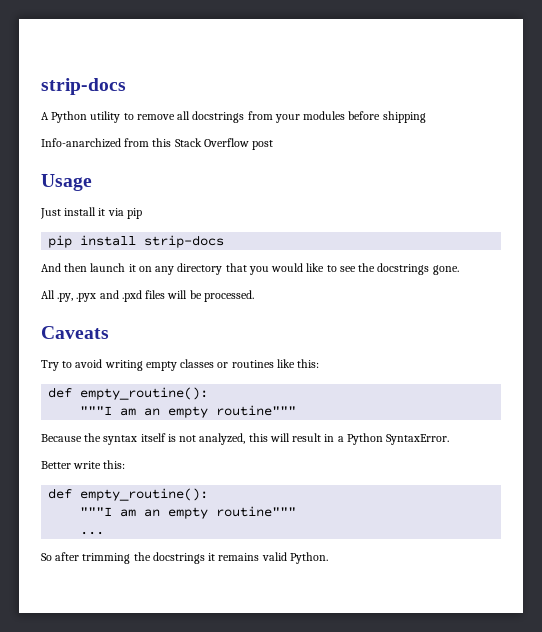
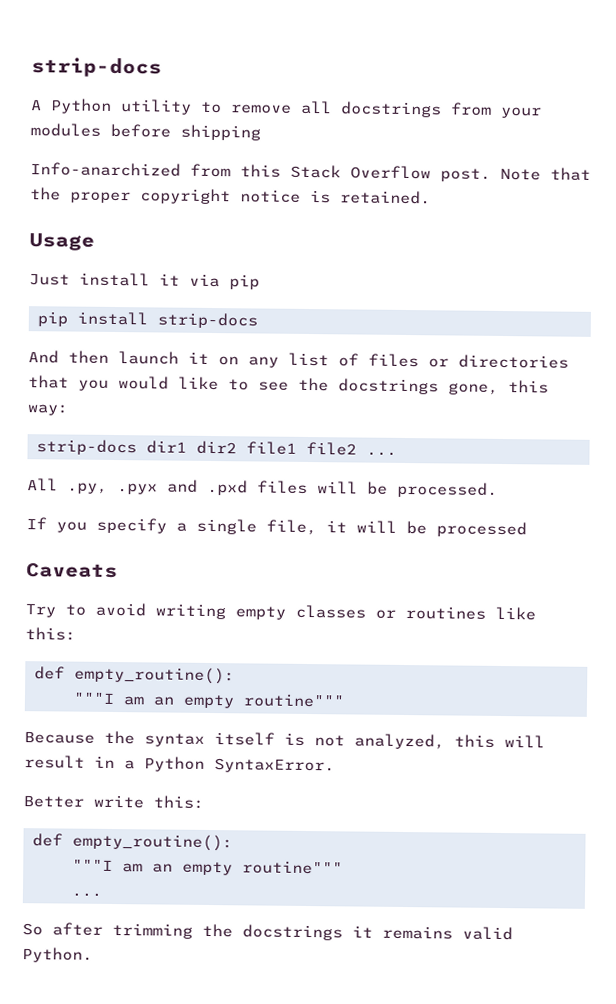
[252,140,274,150] post -> [440,167,591,182] [30,187,431,205] post. Note that the proper copyright notice is retained.
[177,263,223,275] directory -> [288,352,569,369] list of files or directories
[432,265,459,275] gone. -> [448,380,549,395] [27,404,68,416] [35,439,397,456] gone, this way: // strip-docs dir1 dir2 file1 file2 ...
(254, 296) none -> [26,517,527,538] // If you specify a single file, it will be processed

